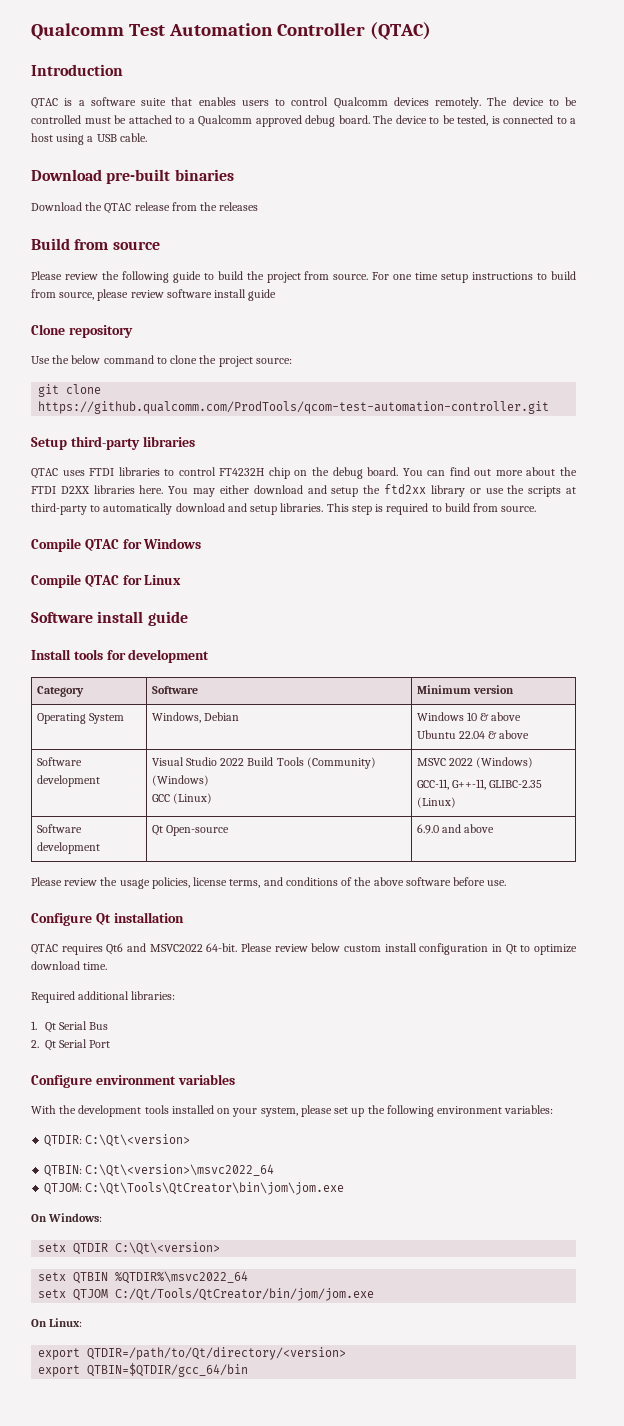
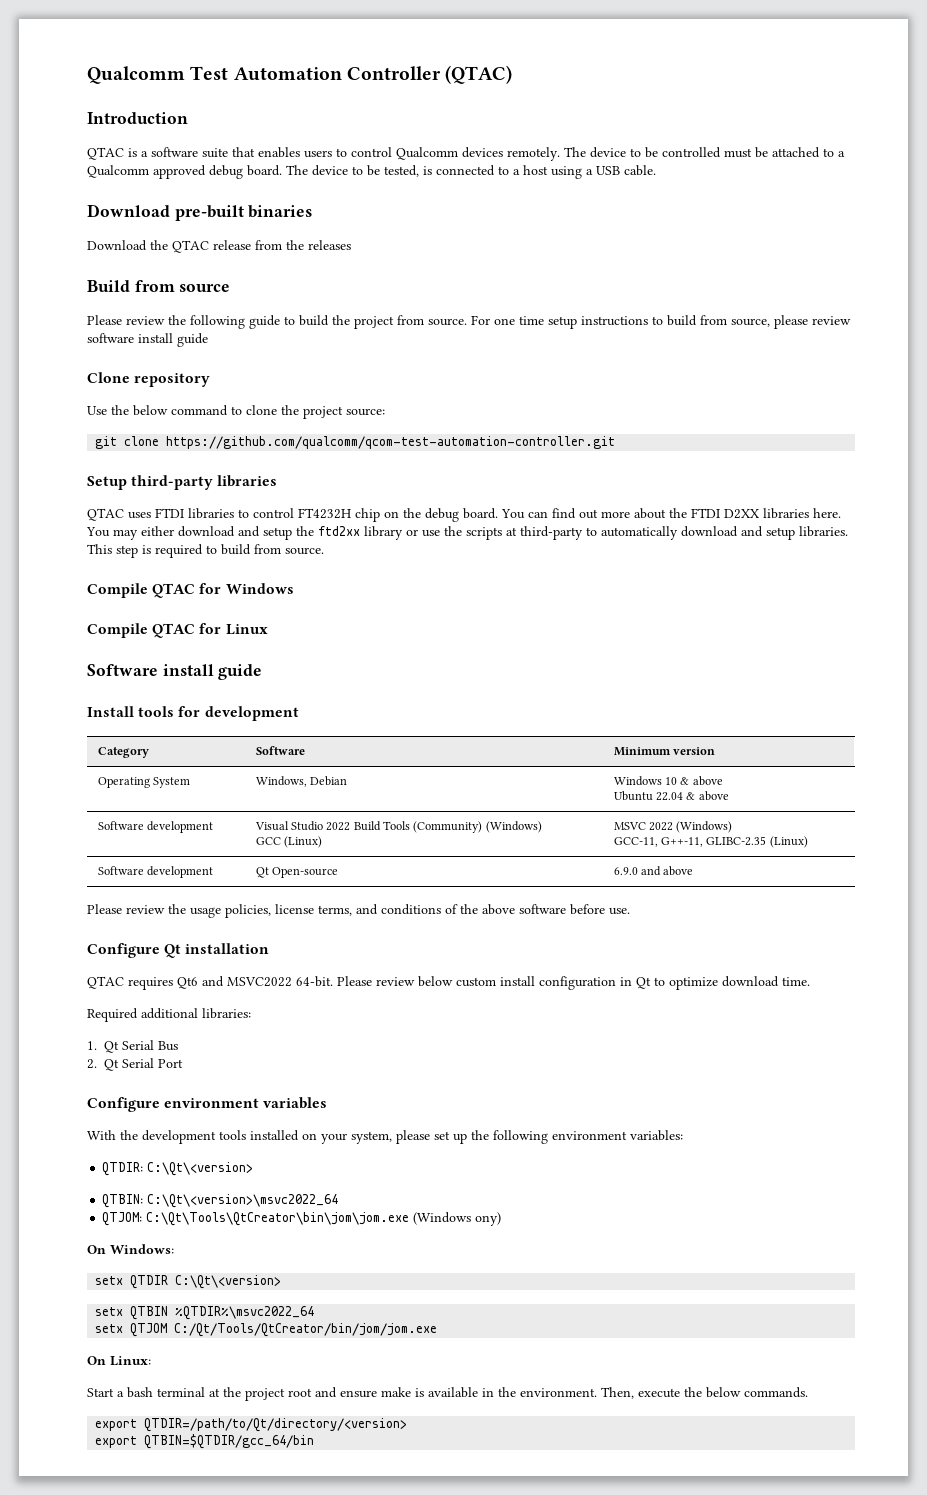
[38,401,550,414] https://github.qualcomm.com/ProdTools/qcom-test-automation-controller.git -> [166,436,616,449] https://github.com/qualcomm/qcom-test-automation-controller.git
(345, 1188) none -> [413,1212,502,1226] (Windows ony)
(83, 1322) none -> [87,1387,808,1401] // Start a bash terminal at the project root and ensure make is available in the environment. Then, execute the below commands.

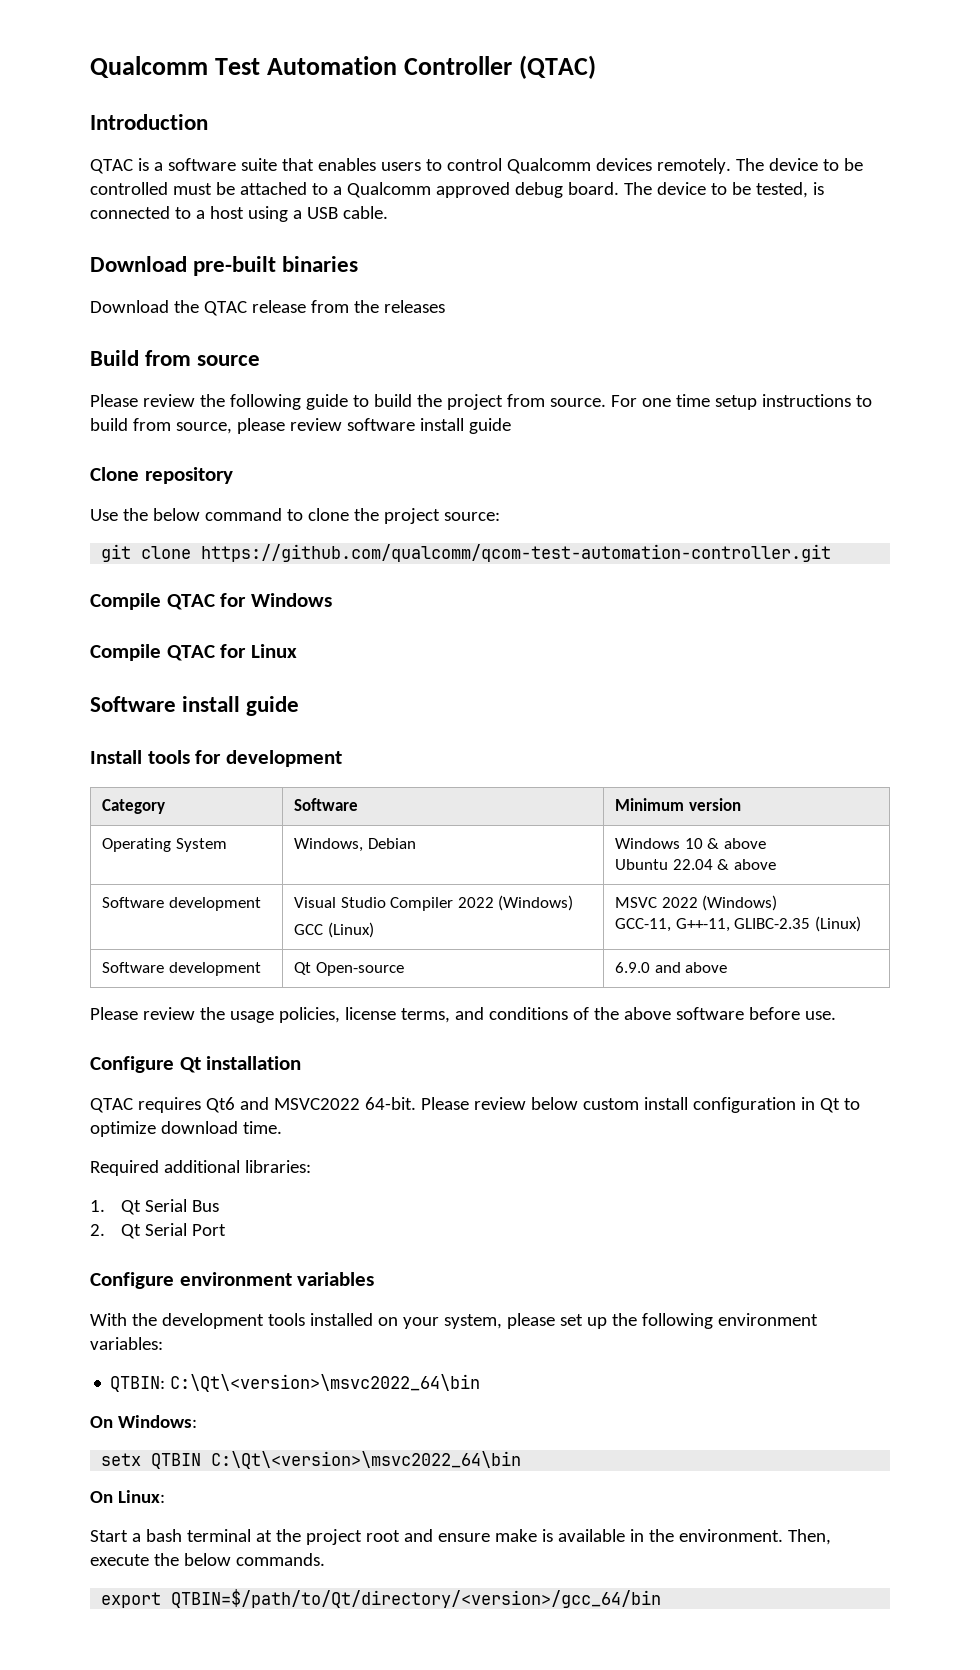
[87,475,278,490] [87,508,841,522] [86,526,848,540] [87,544,324,558] // Setup third-party libraries // QTAC uses FTDI libraries to control FT4232H chip on the debug board. You can find out more about the FTDI D2XX libraries here. You may either download and setup the ftd2xx library or use the scripts at third-party to automatically download and setup libraries. This step is required to build from source. -> (832, 553) none
[326,821,483,833] 2022 Build Tools (Community) -> [390,897,494,911] Compiler 2022
[102,1162,254,1176] // QTDIR: C:\Qt\<version> -> (163, 1343) none
[147,1194,339,1208] [102,1212,502,1226] C:\Qt\<version>\msvc2022_64 // QTJOM: C:\Qt\Tools\QtCreator\bin\jom\jom.exe (Windows ony) -> [170,1374,481,1392] C:\Qt\<version>\msvc2022_64\bin
[95,1275,282,1289] // setx QTDIR C:\Qt\<version> -> (197, 1421) none
[175,1306,315,1320] [95,1323,438,1337] %QTDIR%\msvc2022_64 // setx QTJOM C:/Qt/Tools/QtCreator/bin/jom/jom.exe -> [211,1451,522,1469] C:\Qt\<version>\msvc2022_64\bin
[144,1418,408,1432] [95,1434,315,1449] QTDIR=/path/to/Qt/directory/<version> // export QTBIN=$QTDIR/gcc_64/bin -> [171,1589,662,1608] QTBIN=$/path/to/Qt/directory/<version>/gcc_64/bin

